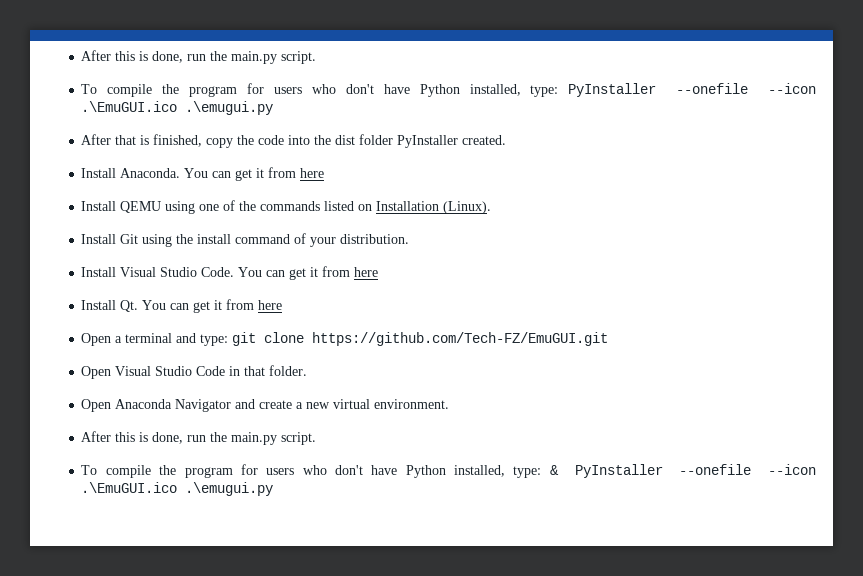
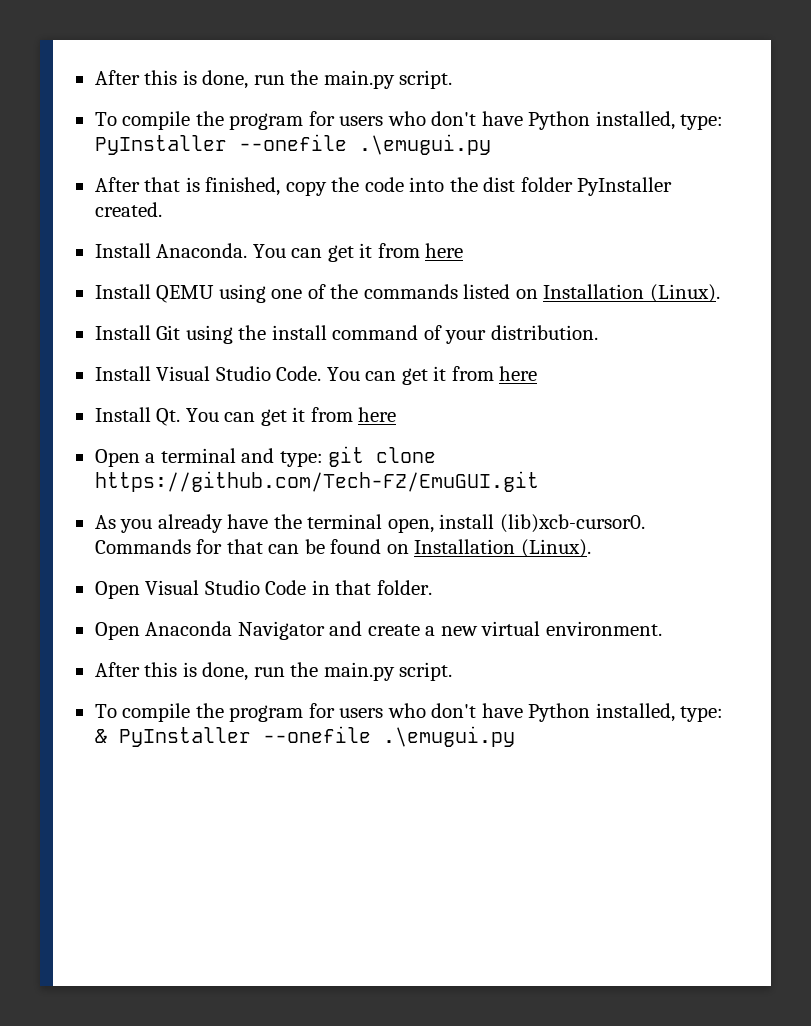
[768,83,817,94] [81,101,178,112] --icon .\EmuGUI.ico -> (347, 142) none
(609, 339) none -> [94,514,645,533] [94,539,591,558] // As you already have the terminal open, install (lib)xcb-cursor0. Commands for that can be found on Installation (Linux).
[768,464,817,475] [81,482,178,493] --icon .\EmuGUI.ico -> (371, 734) none

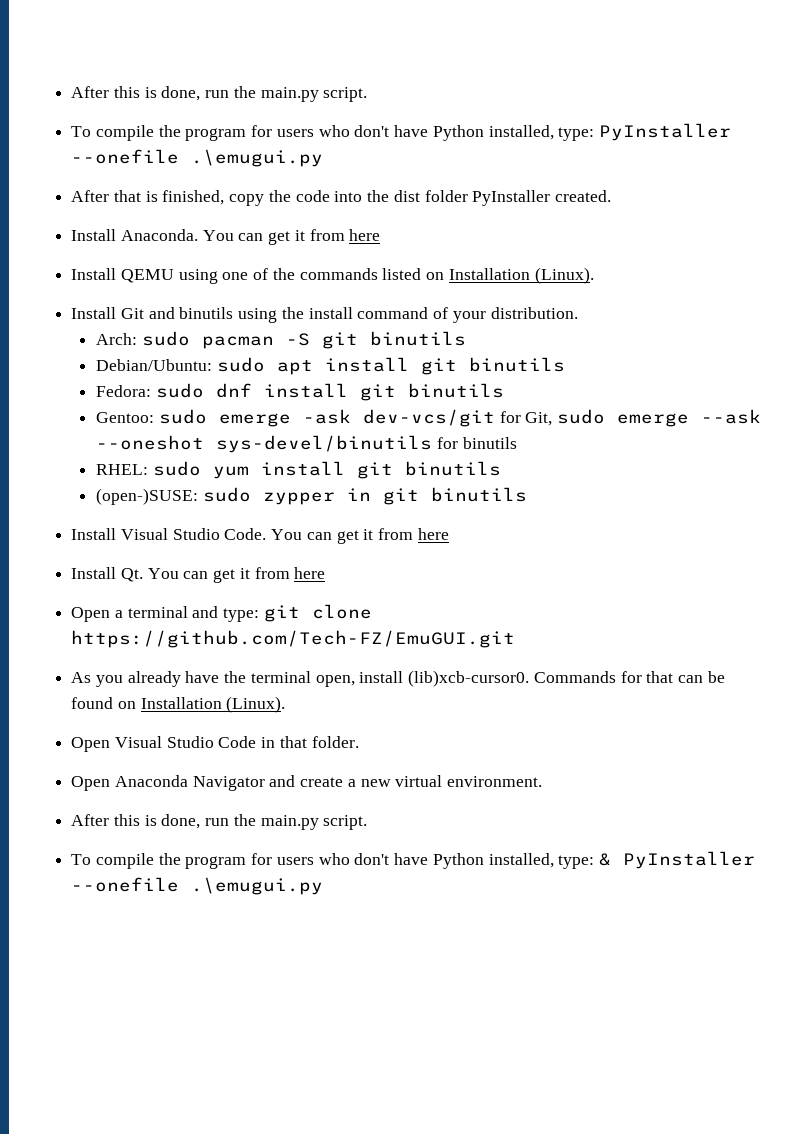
(181, 332) none -> [148,307,234,319] and binutils
(598, 332) none -> [96,331,466,349] [96,357,565,375] [96,383,504,401] [96,409,761,427] [96,435,517,453] [96,461,501,479] [96,487,527,505] // Arch: sudo pacman -S git binutils // Debian/Ubuntu: sudo apt install git binutils // Fedora: sudo dnf install git binutils // Gentoo: sudo emerge -ask dev-vcs/git for Git, sudo emerge --ask --oneshot sys-devel/binutils for binutils // RHEL: sudo yum install git binutils // (open-)SUSE: sudo zypper in git binutils

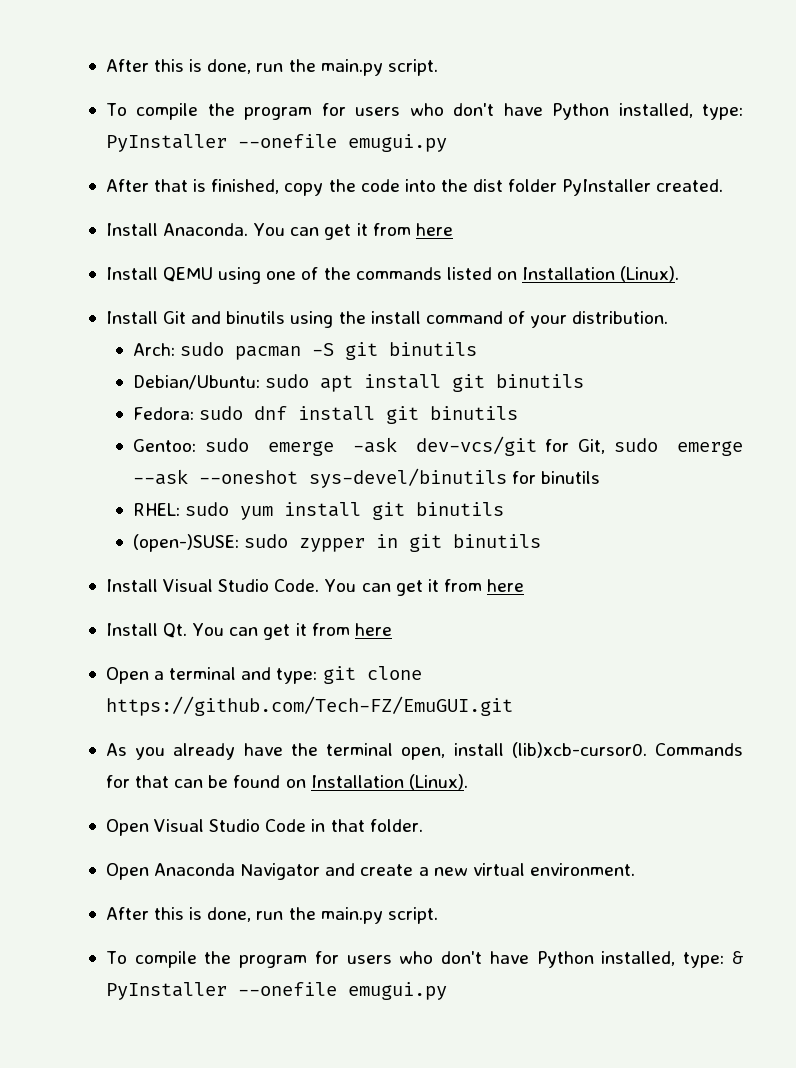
[191,149,324,167] .\emugui.py -> [347,134,447,152] emugui.py
[191,877,324,895] .\emugui.py -> [347,982,447,1000] emugui.py

